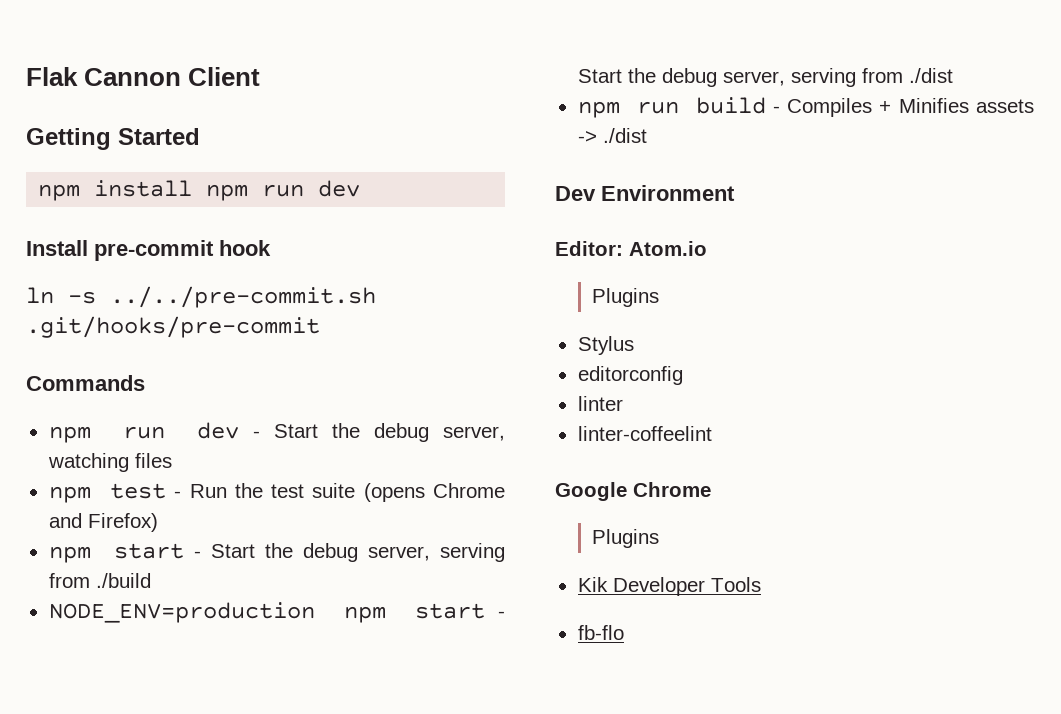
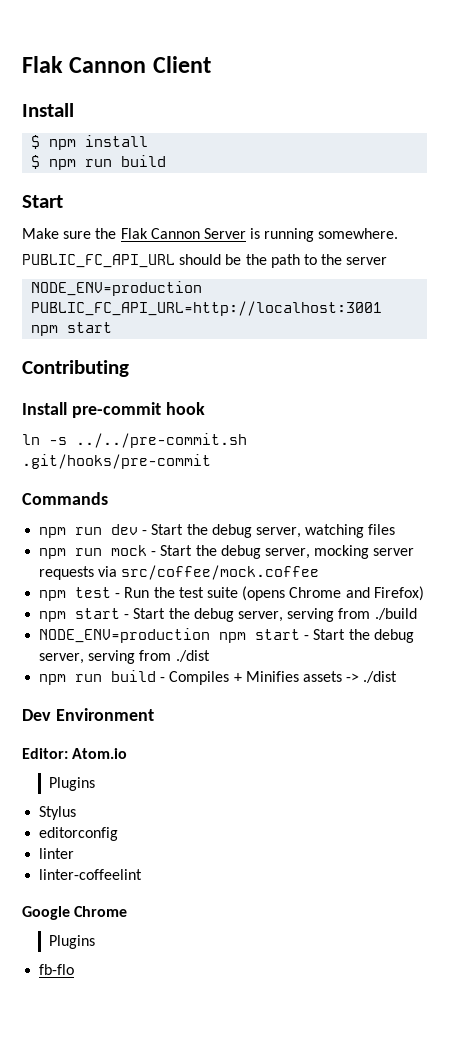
[26,128,200,150] Getting Started // -> [22,103,74,117] [31,135,41,149] Install // $
[206,180,361,201] npm run dev -> [31,155,167,170] [22,195,63,208] [22,228,399,242] [22,254,388,268] [31,281,203,296] [31,301,383,316] [31,322,113,336] [22,360,129,377] // $ npm run build // Start // Make sure the Flak Cannon Server is running somewhere. // PUBLIC_FC_API_URL should be the path to the server // NODE_ENV=production PUBLIC_FC_API_URL=http://localhost:3001 npm start // Contributing
(172, 460) none -> [39,545,415,559] [39,565,320,580] // npm run mock - Start the debug server, mocking server requests via src/coffee/mock.coffee
[577,577,761,596] // Kik Developer Tools -> (96, 942) none

